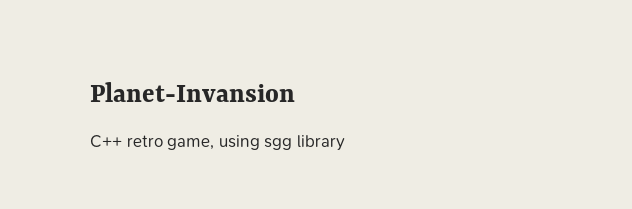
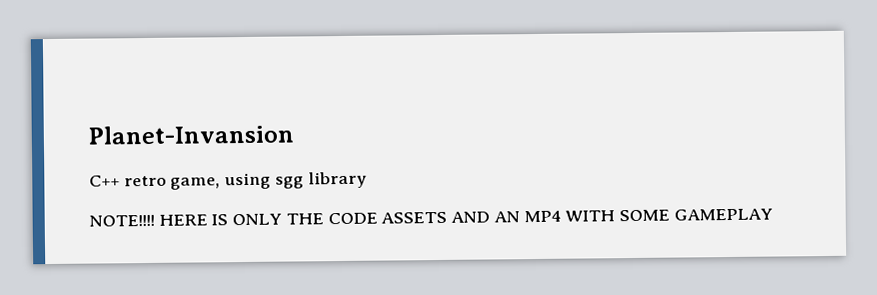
(345, 143) none -> [89,208,773,227] // NOTE!!!! HERE IS ONLY THE CODE ASSETS AND AN MP4 WITH SOME GAMEPLAY

